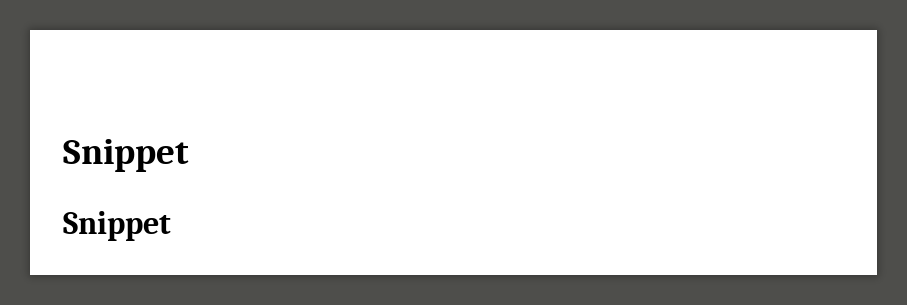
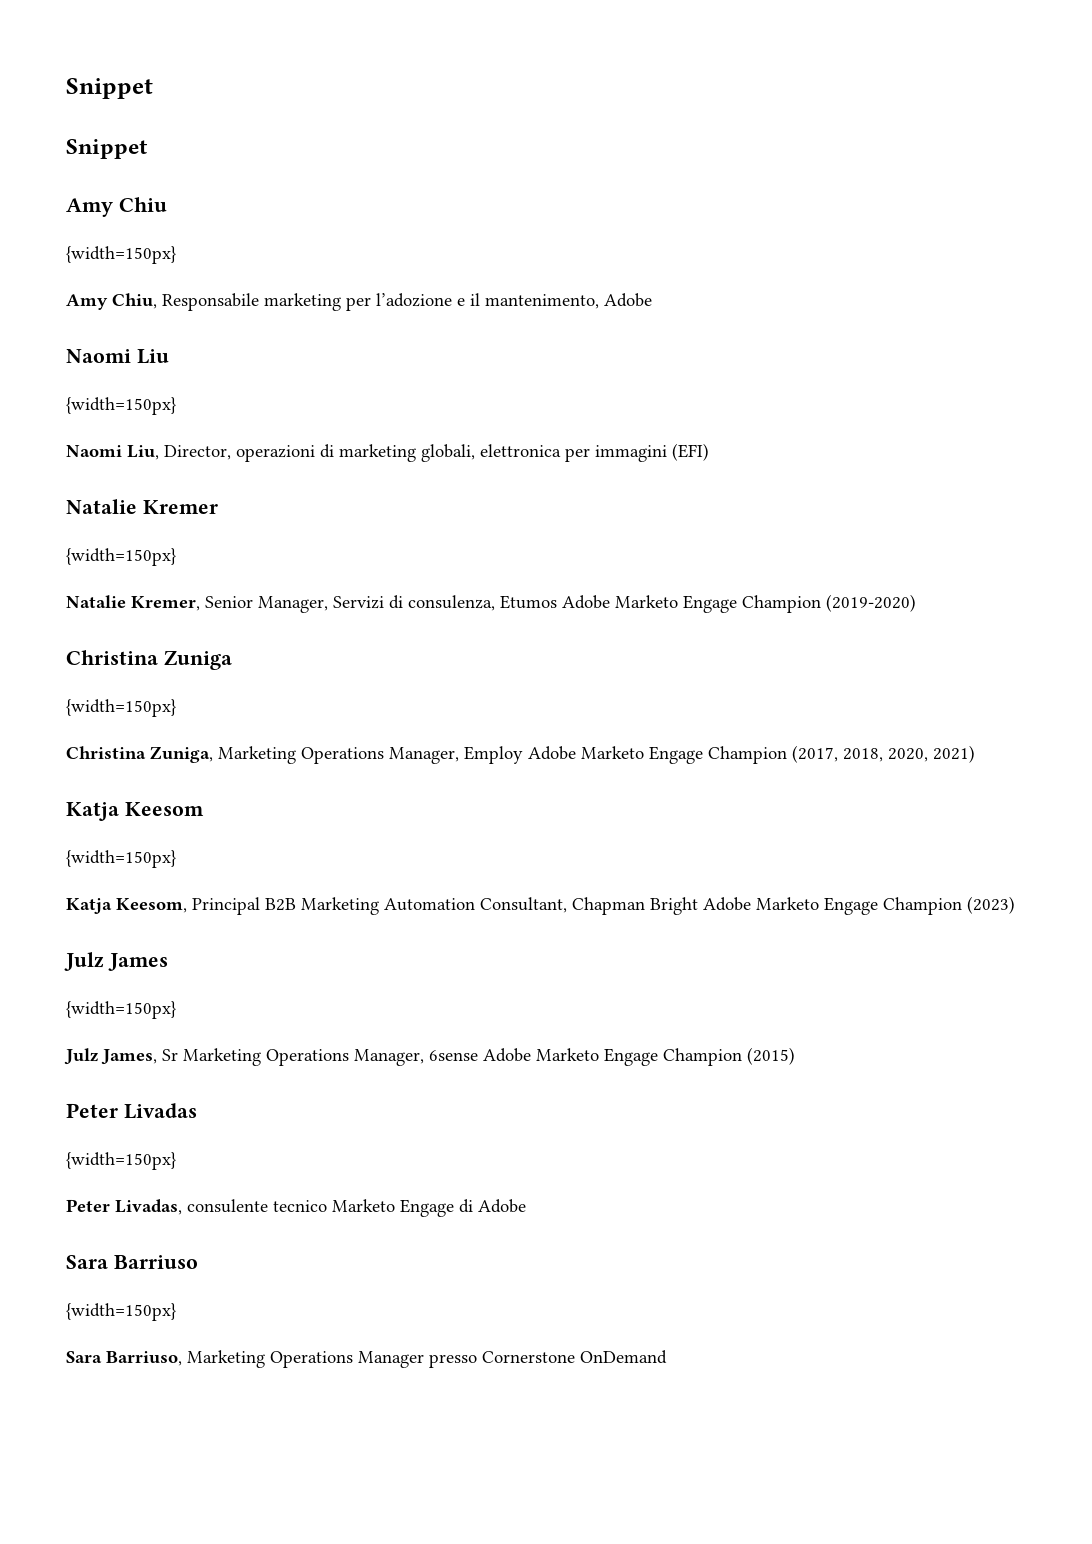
(171, 226) none -> [66,197,167,217] [66,246,176,264] [66,293,652,311] [66,349,169,364] [66,397,176,415] [66,443,709,462] [66,499,218,514] [66,548,176,566] [66,594,916,613] [66,650,232,670] [66,699,176,717] [66,745,975,764] [66,802,204,821] [66,850,176,868] [66,896,1015,915] [64,952,168,971] [66,1001,176,1019] [64,1047,795,1066] [66,1103,197,1119] [66,1152,176,1170] [66,1199,526,1217] [66,1255,198,1269] [66,1303,176,1321] [66,1350,667,1368] // Amy Chiu // {width=150px} // Amy Chiu, Responsabile marketing per l’adozione e il mantenimento, Adobe // Naomi Liu // {width=150px} // Naomi Liu, Director, operazioni di marketing globali, elettronica per immagini (EFI) // Natalie Kremer // {width=150px} // Natalie Kremer, Senior Manager, Servizi di consulenza, Etumos Adobe Marketo Engage Champion (2019-2020) // Christina Zuniga // {width=150px} // Christina Zuniga, Marketing Operations Manager, Employ Adobe Marketo Engage Champion (2017, 2018, 2020, 2021) // Katja Keesom // {width=150px} // Katja Keesom, Principal B2B Marketing Automation Consultant, Chapman Bright Adobe Marketo Engage Champion (2023) // Julz James // {width=150px} // Julz James, Sr Marketing Operations Manager, 6sense Adobe Marketo Engage Champion (2015) // Peter Livadas // {width=150px} // Peter Livadas, consulente tecnico Marketo Engage di Adobe // Sara Barriuso // {width=150px} // Sara Barriuso, Marketing Operations Manager presso Cornerstone OnDemand

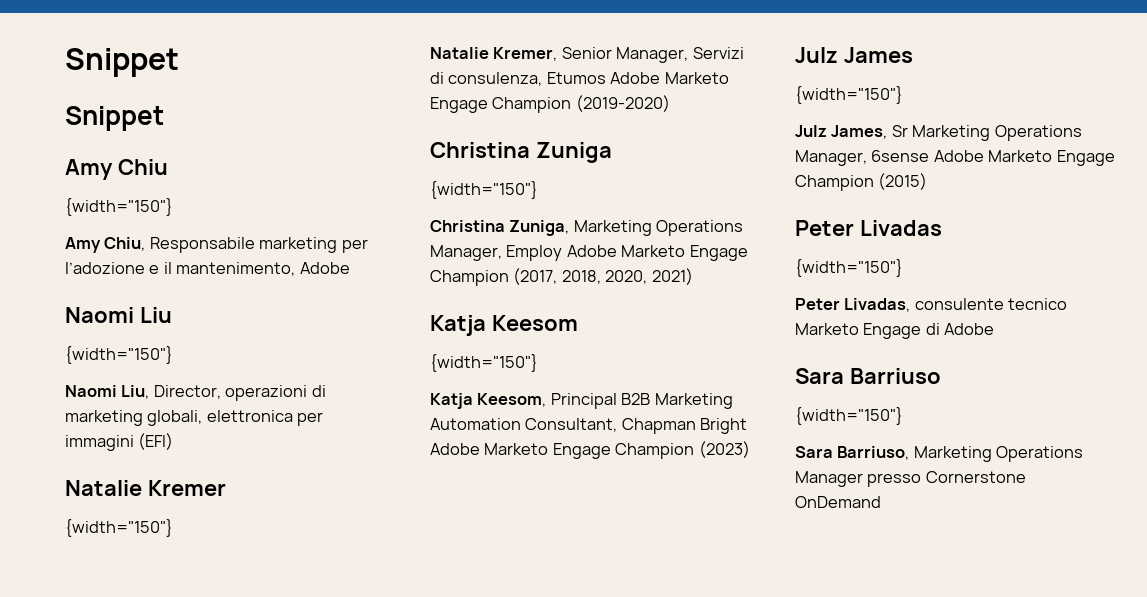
[66,246,176,264] {width=150px} -> [65,198,173,216] {width="150"}
[66,397,176,415] {width=150px} -> [65,346,173,364] {width="150"}
[66,548,176,566] {width=150px} -> [65,519,173,537] {width="150"}
[66,699,176,717] {width=150px} -> [430,181,538,199] {width="150"}
[66,850,176,868] {width=150px} -> [430,354,538,372] {width="150"}
[66,1001,176,1019] {width=150px} -> [795,86,903,104] {width="150"}
[66,1152,176,1170] {width=150px} -> [795,259,903,277] {width="150"}
[66,1303,176,1321] {width=150px} -> [795,407,903,425] {width="150"}

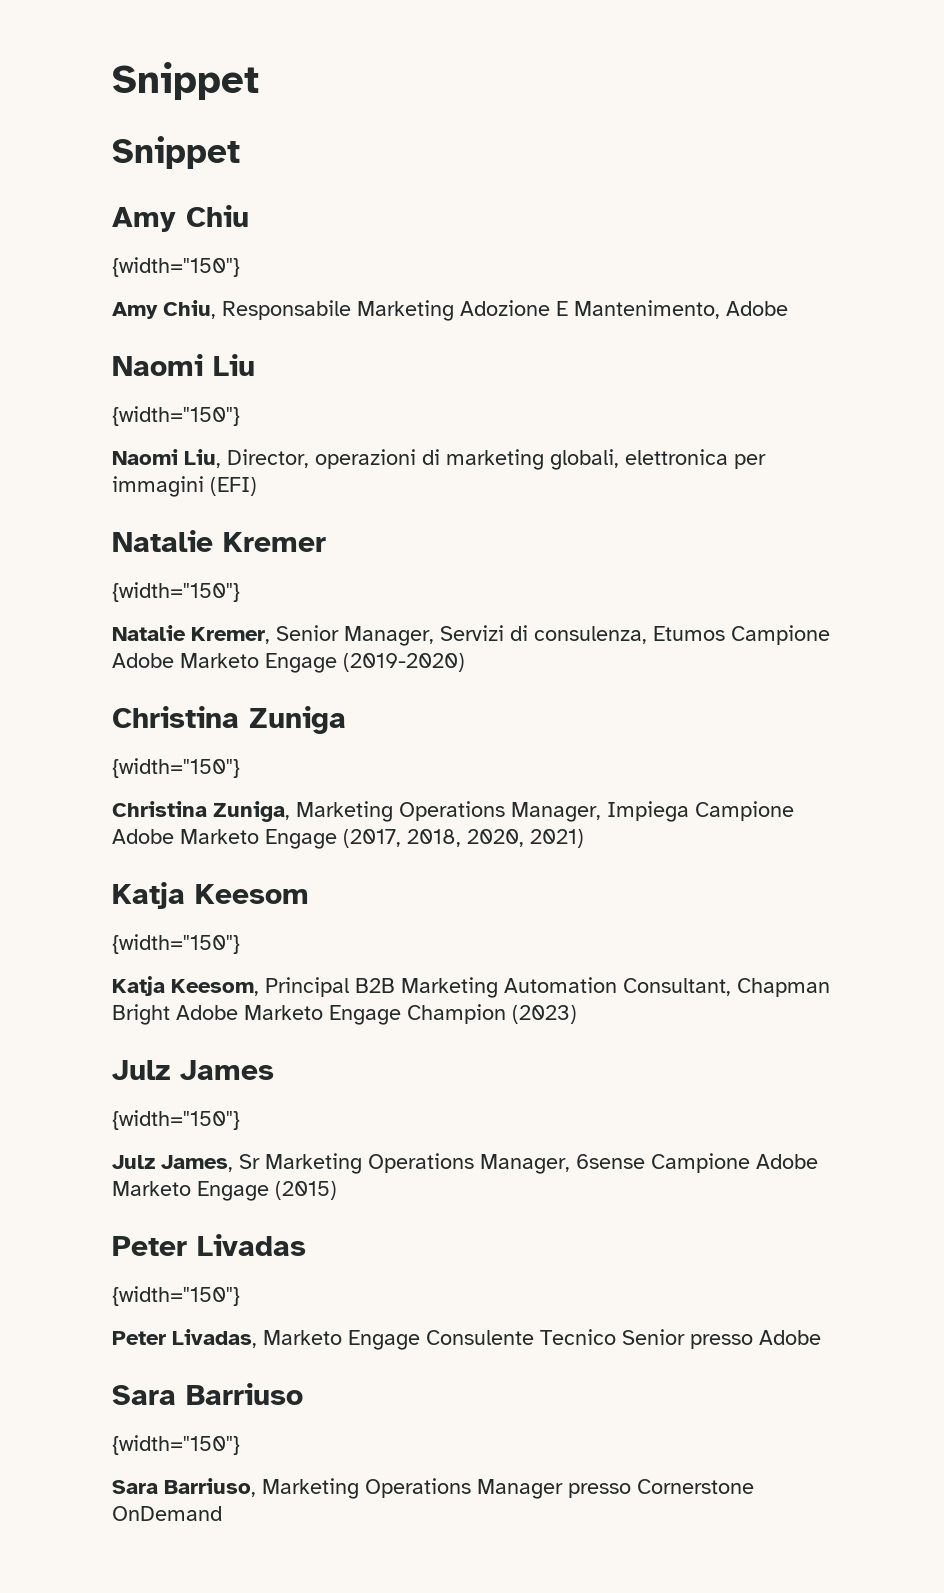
[259,237,368,253] [65,262,296,276] marketing per l’adozione e il mantenimento, -> [357,300,720,321] Marketing Adozione E Mantenimento,
[610,72,729,84] [430,97,572,113] Adobe Marketo Engage Champion -> [731,625,830,645] [112,653,337,673] Campione Adobe Marketo Engage
[506,245,748,261] [430,270,509,286] Employ Adobe Marketo Engage Champion -> [607,801,794,822] [112,829,337,849] Impiega Campione Adobe Marketo Engage
[933,150,1115,166] [795,175,874,191] Adobe Marketo Engage Champion -> [651,1153,818,1173] [112,1181,269,1201] Campione Adobe Marketo Engage
[914,298,1068,310] [795,323,940,339] consulente tecnico Marketo Engage di -> [263,1329,753,1350] Marketo Engage Consulente Tecnico Senior presso

